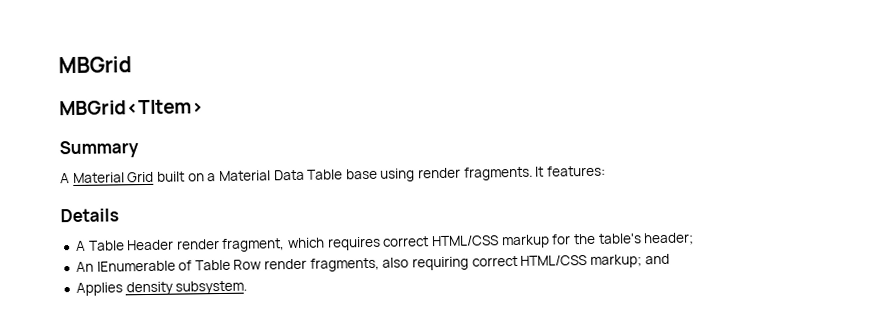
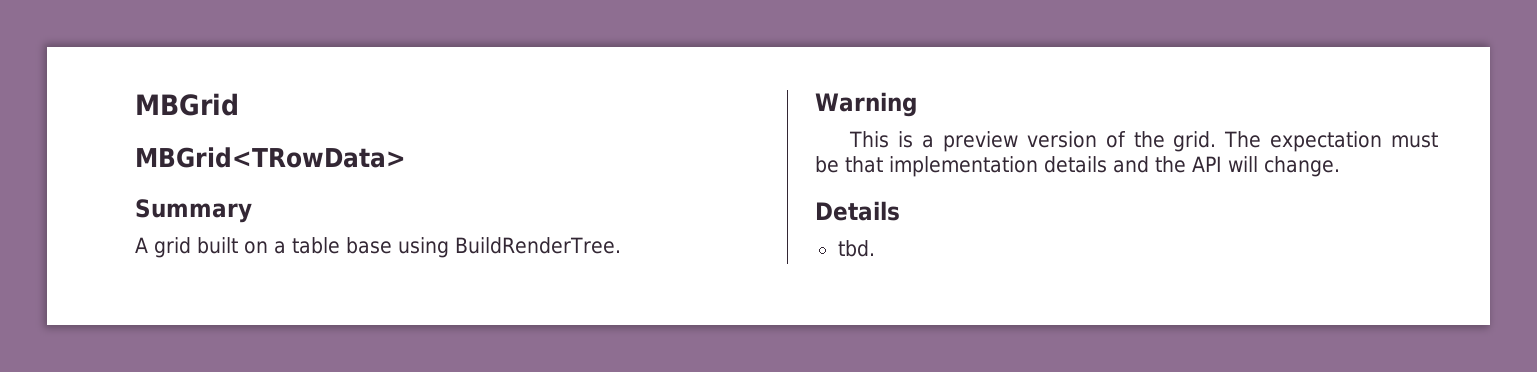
[59,99,204,116] MBGrid<TItem> -> [135,147,406,168] MBGrid<TRowData>
[72,171,155,184] Material Grid -> [154,237,191,258] grid
[218,165,607,182] [60,208,119,223] [75,232,695,252] [75,253,670,272] [75,280,248,296] Material Data Table base using render fragments. It features: // Details // A Table Header render fragment, which requires correct HTML/CSS markup for the table's header; // An IEnumerable of Table Row render fragments, also requiring correct HTML/CSS markup; and // Applies density subsystem. -> [292,237,621,258] [815,92,917,117] [849,131,1438,152] [815,156,1340,177] [815,201,900,221] [837,240,875,257] table base using BuildRenderTree. // Warning // This is a preview version of the grid. The expectation must be that implementation details and the API will change. // Details // tbd.

